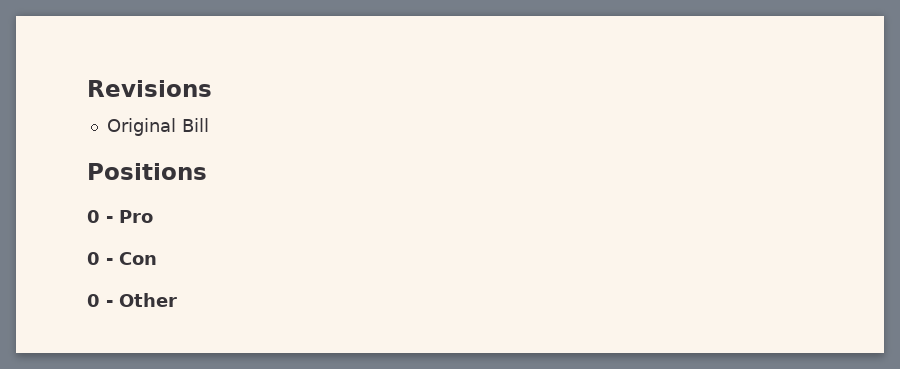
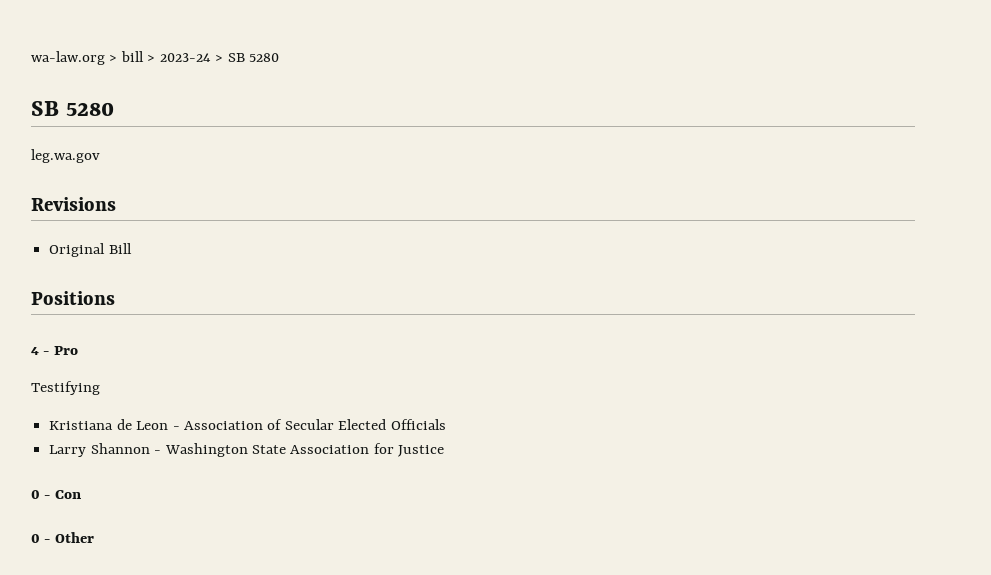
(87, 88) none -> [31,51,280,65] [31,101,115,116] [31,149,100,163] wa-law.org > bill > 2023-24 > SB 5280 // SB 5280 // leg.wa.gov //
[87,210,100,223] 0 -> [31,347,39,355] 4
(153, 216) none -> [31,381,100,395] [49,419,446,430] [49,443,445,457] // Testifying // Kristiana de Leon - Association of Secular Elected Officials // Larry Shannon - Washington State Association for Justice

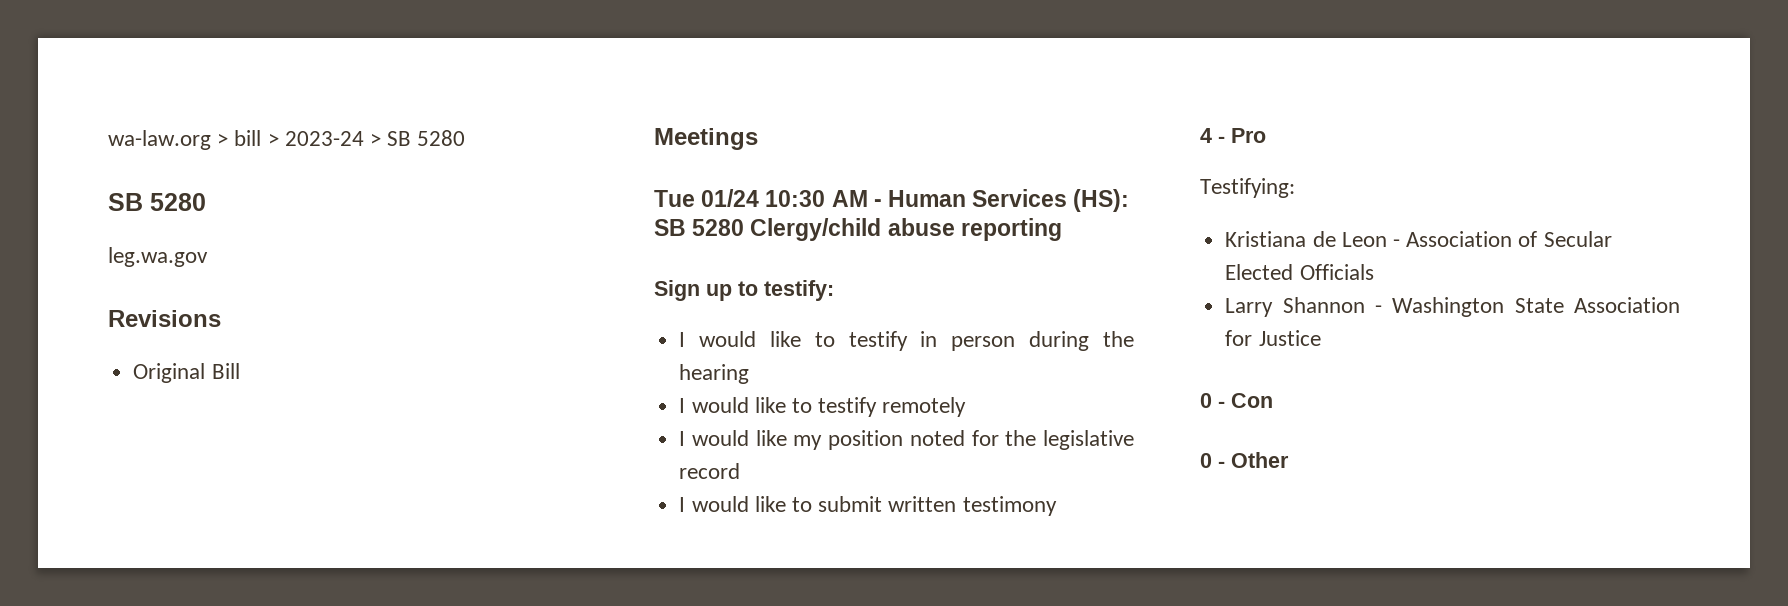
[31,291,115,305] Positions -> [654,128,758,150] [654,189,1130,212] [654,218,1062,241] [654,280,834,301] [679,331,1134,351] [679,364,750,384] [679,397,967,417] [679,430,1134,450] [679,463,741,479] [679,496,1057,516] Meetings // Tue 01/24 10:30 AM - Human Services (HS): SB 5280 Clergy/child abuse reporting // Sign up to testify: // I would like to testify in person during the hearing // I would like to testify remotely // I would like my position noted for the legislative record // I would like to submit written testimony
[31,381,100,395] Testifying -> [1200,178,1295,198] Testifying:

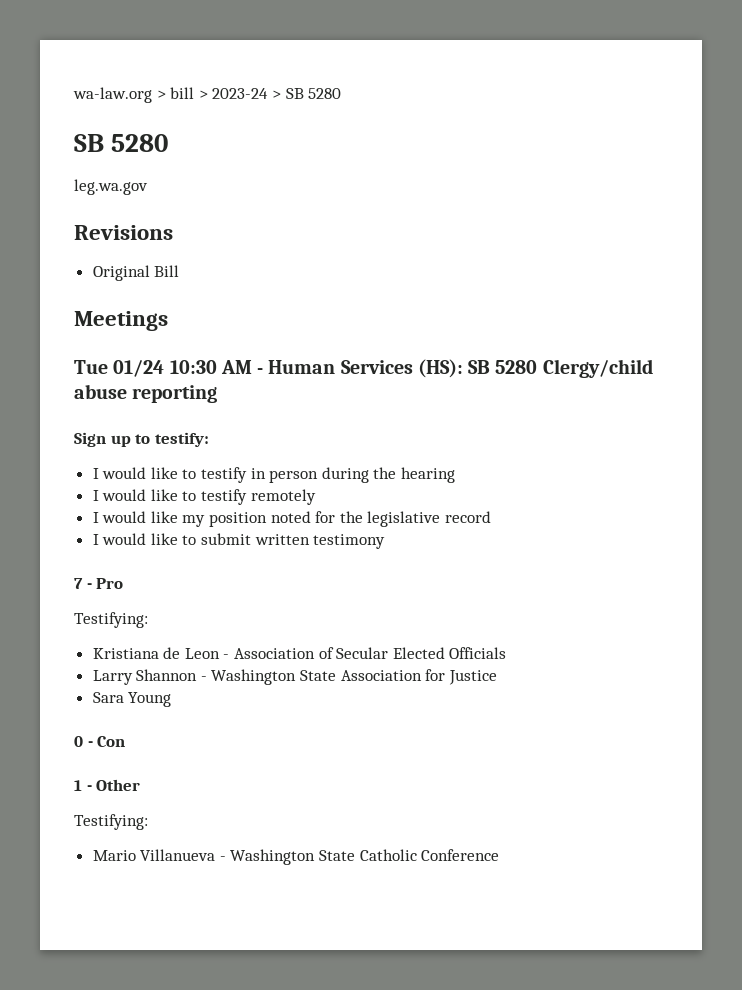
[1200,128,1212,143] 4 -> [74,578,83,589] 7
(1321, 338) none -> [92,692,172,707] // Sara Young
[1200,453,1212,468] 0 -> [74,780,82,791] 1
(1289, 460) none -> [74,814,148,830] [92,849,500,865] // Testifying: // Mario Villanueva - Washington State Catholic Conference

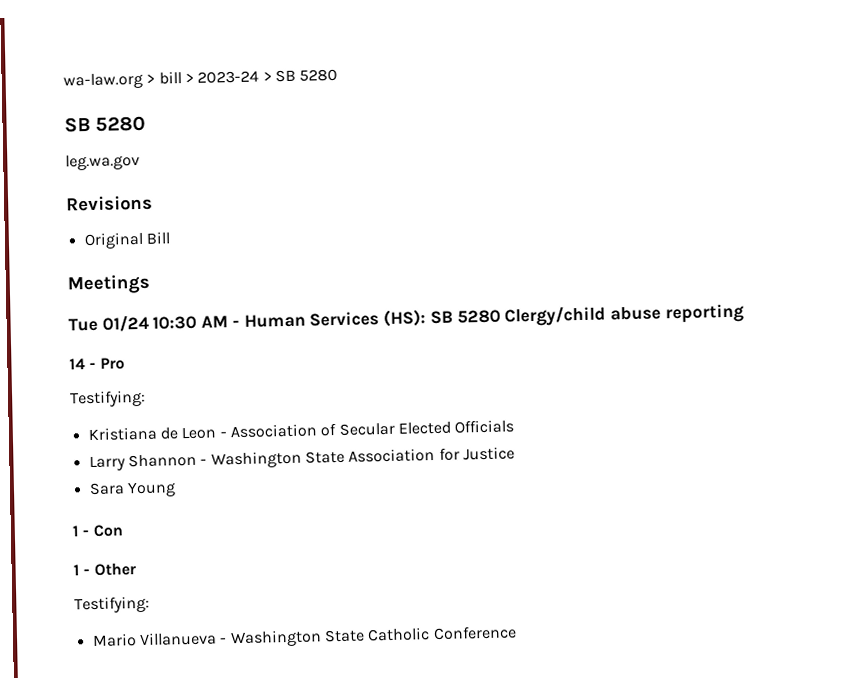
[74,432,209,447] [92,467,456,483] [92,489,316,505] [92,511,492,527] [92,533,386,549] [74,578,83,589] Sign up to testify: // I would like to testify in person during the hearing // I would like to testify remotely // I would like my position noted for the legislative record // I would like to submit written testimony // 7 -> [69,358,86,370] 14
[74,736,83,747] 0 -> [72,525,79,537] 1

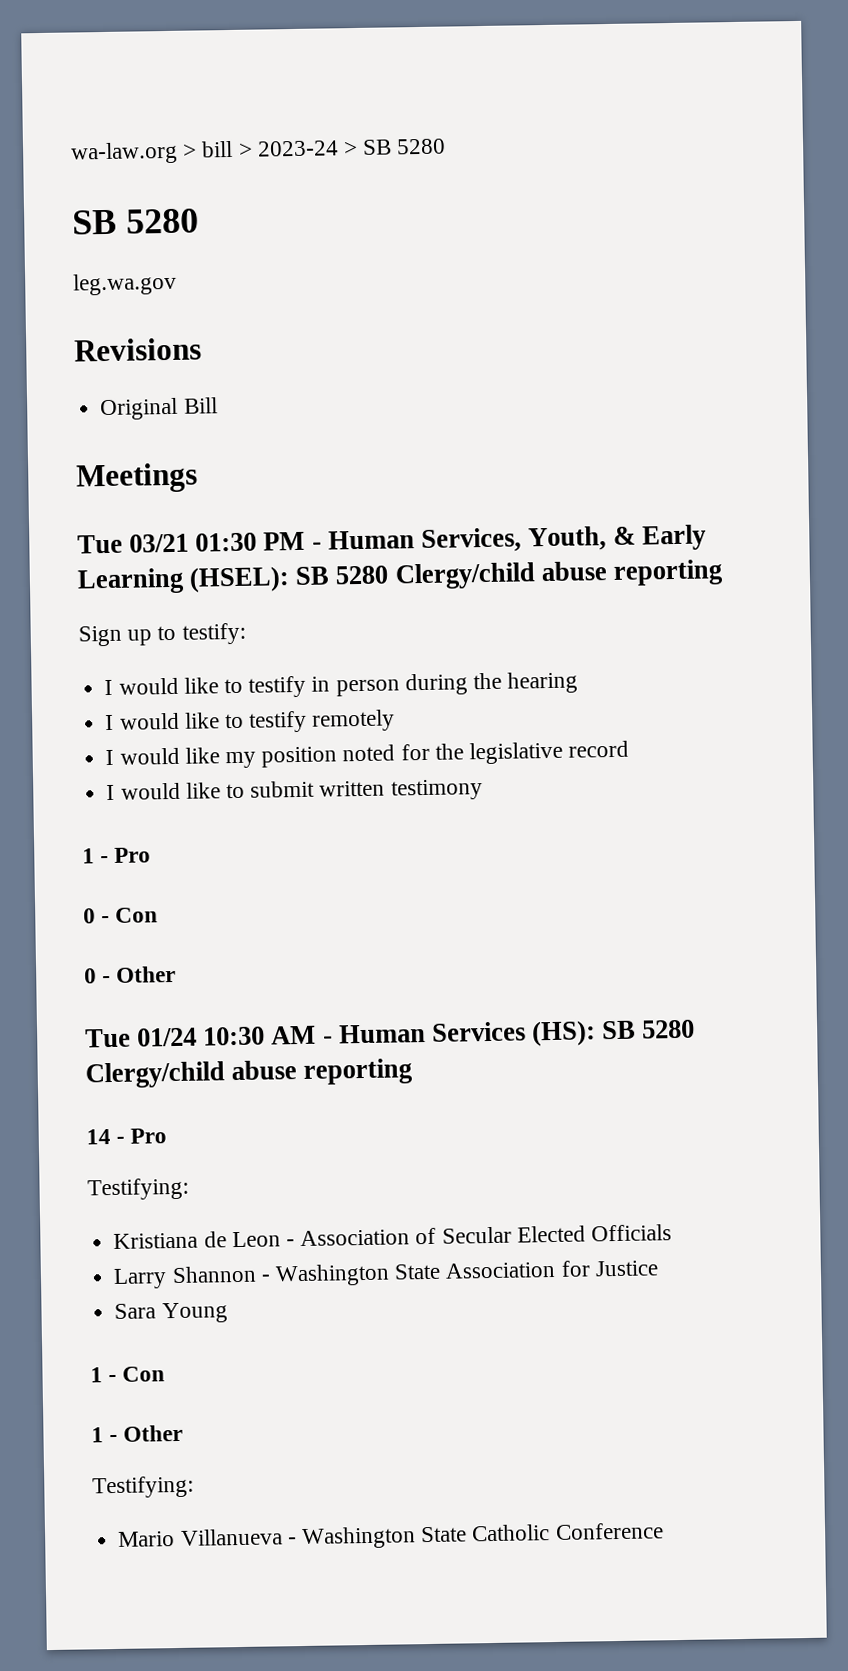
(150, 284) none -> [77,524,707,554] [77,559,723,595] [78,622,246,647] [104,671,579,698] [105,709,396,733] [105,740,630,769] [106,779,483,801] [82,847,152,864] [83,907,159,924] [84,965,177,984] // Tue 03/21 01:30 PM - Human Services, Youth, & Early Learning (HSEL): SB 5280 Clergy/child abuse reporting // Sign up to testify: // I would like to testify in person during the hearing // I would like to testify remotely // I would like my position noted for the legislative record // I would like to submit written testimony // 1 - Pro // 0 - Con // 0 - Other

